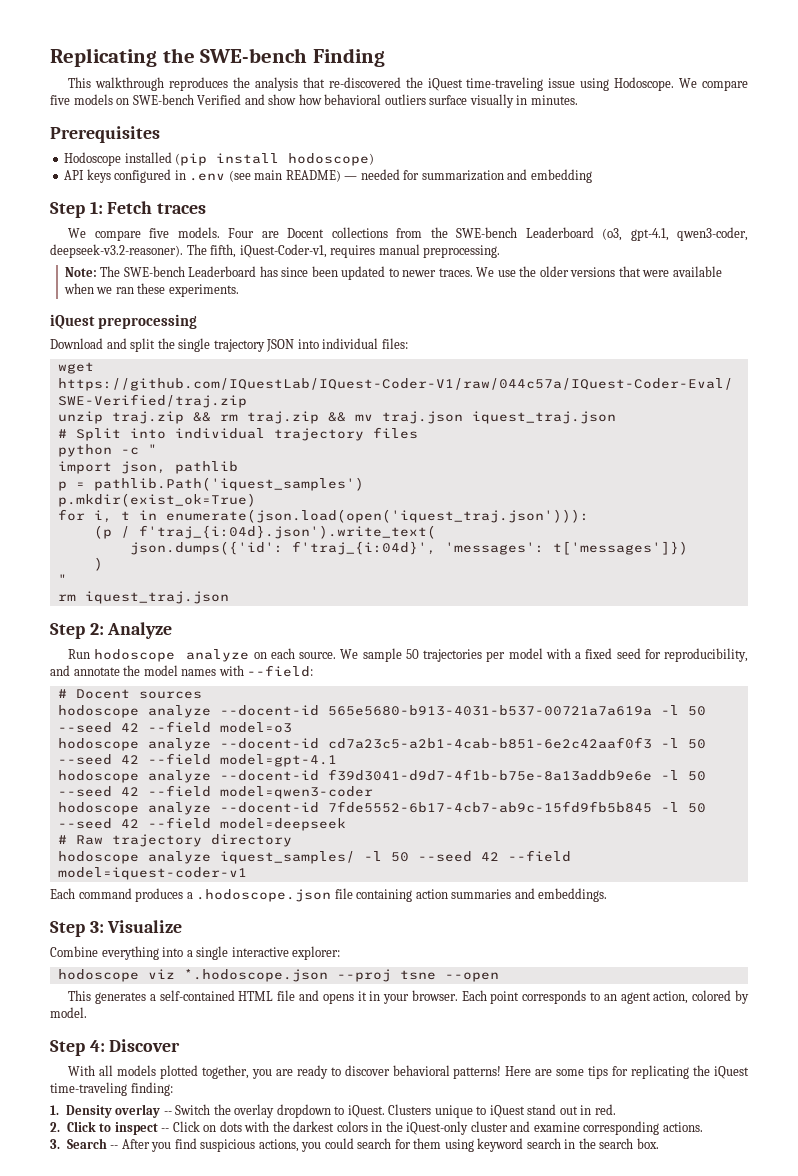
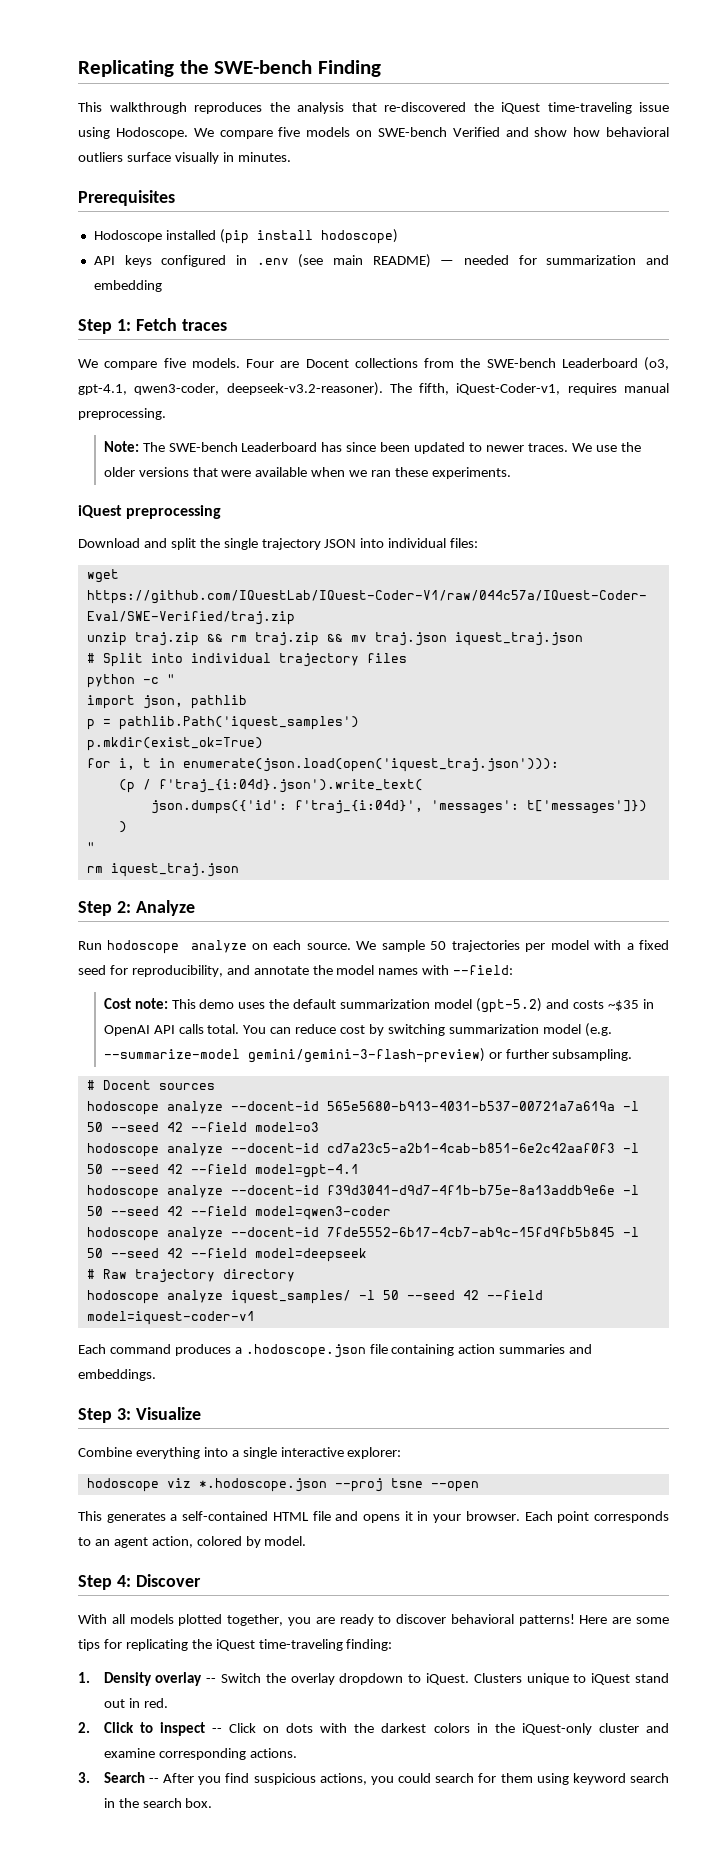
(314, 671) none -> [103,998,654,1013] [103,1023,612,1037] [103,1048,633,1063] // Cost note: This demo uses the default summarization model (gpt-5.2) and costs ~$35 in OpenAI API calls total. You can reduce cost by switching summarization model (e.g. --summarize-model gemini/gemini-3-flash-preview) or further subsampling.

